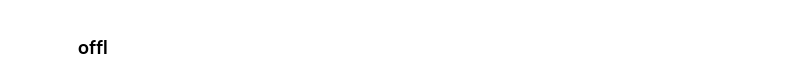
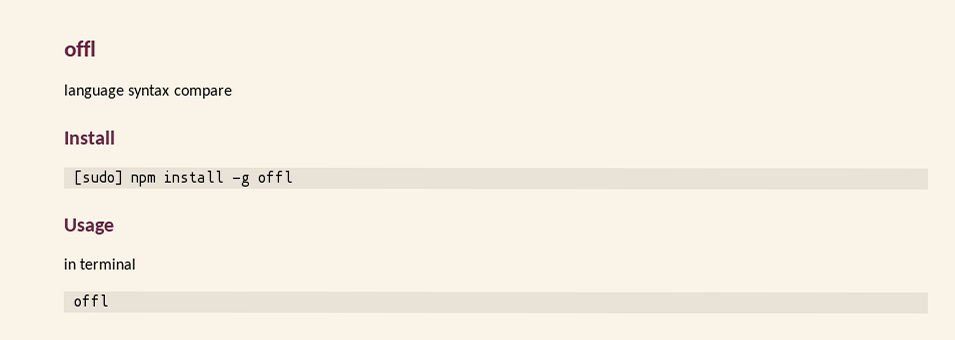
[78,40,108,54] offl -> [64,40,97,57] [64,84,233,99] [64,130,116,145] [72,170,293,187] [63,218,114,235] [63,258,137,270] [72,294,109,307] offl // language syntax compare // Install // [sudo] npm install -g offl // Usage // in terminal // offl

